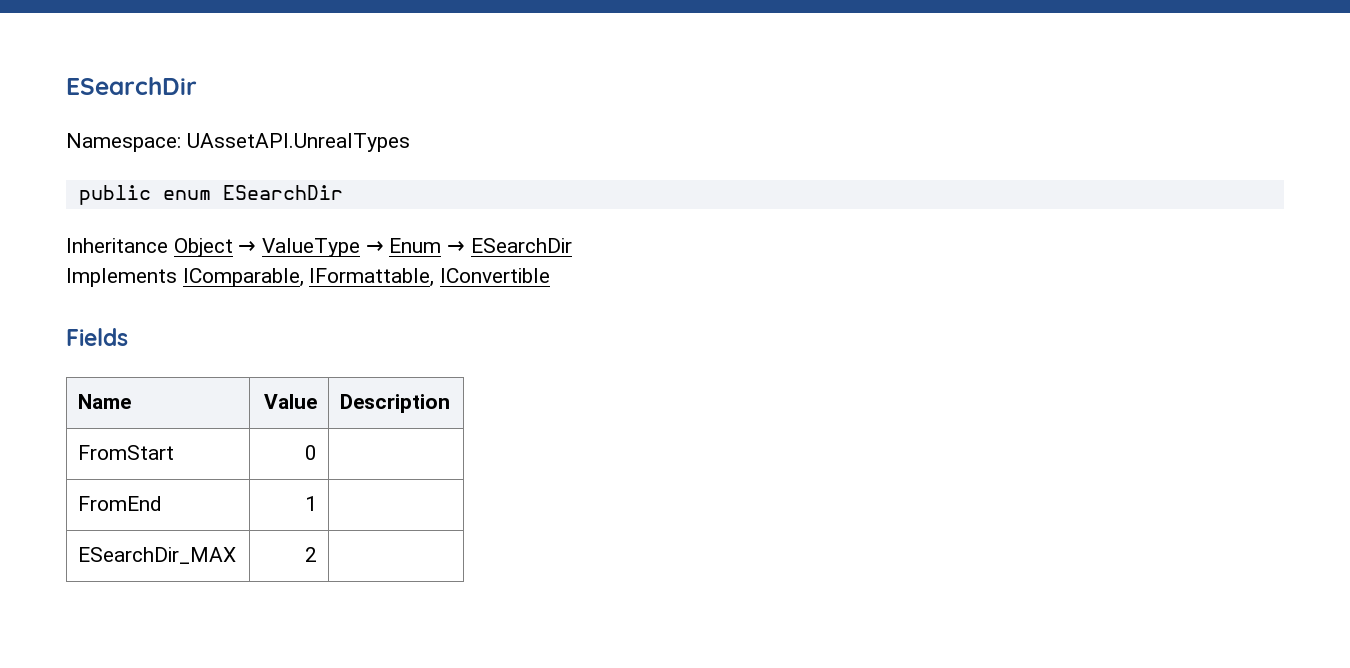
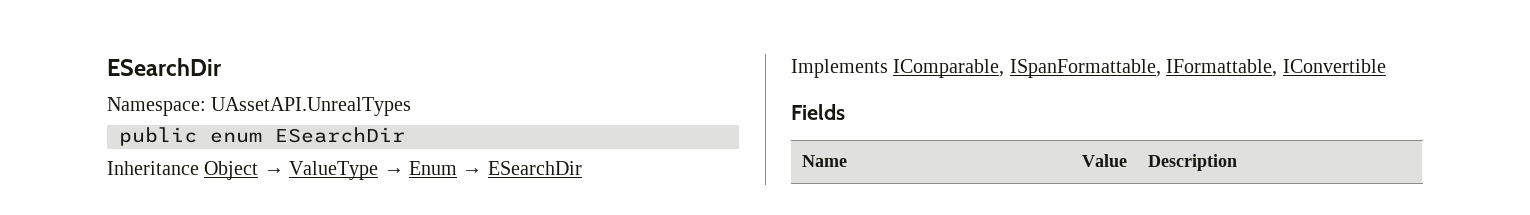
(304, 277) none -> [1009,59,1161,78] ISpanFormattable,
[78,445,175,460] [304,445,317,460] [78,496,163,511] [304,496,317,511] [78,547,237,564] [304,547,317,562] // FromStart | 0 | // FromEnd | 1 | // ESearchDir_MAX | 2 | -> (1238, 162) none

